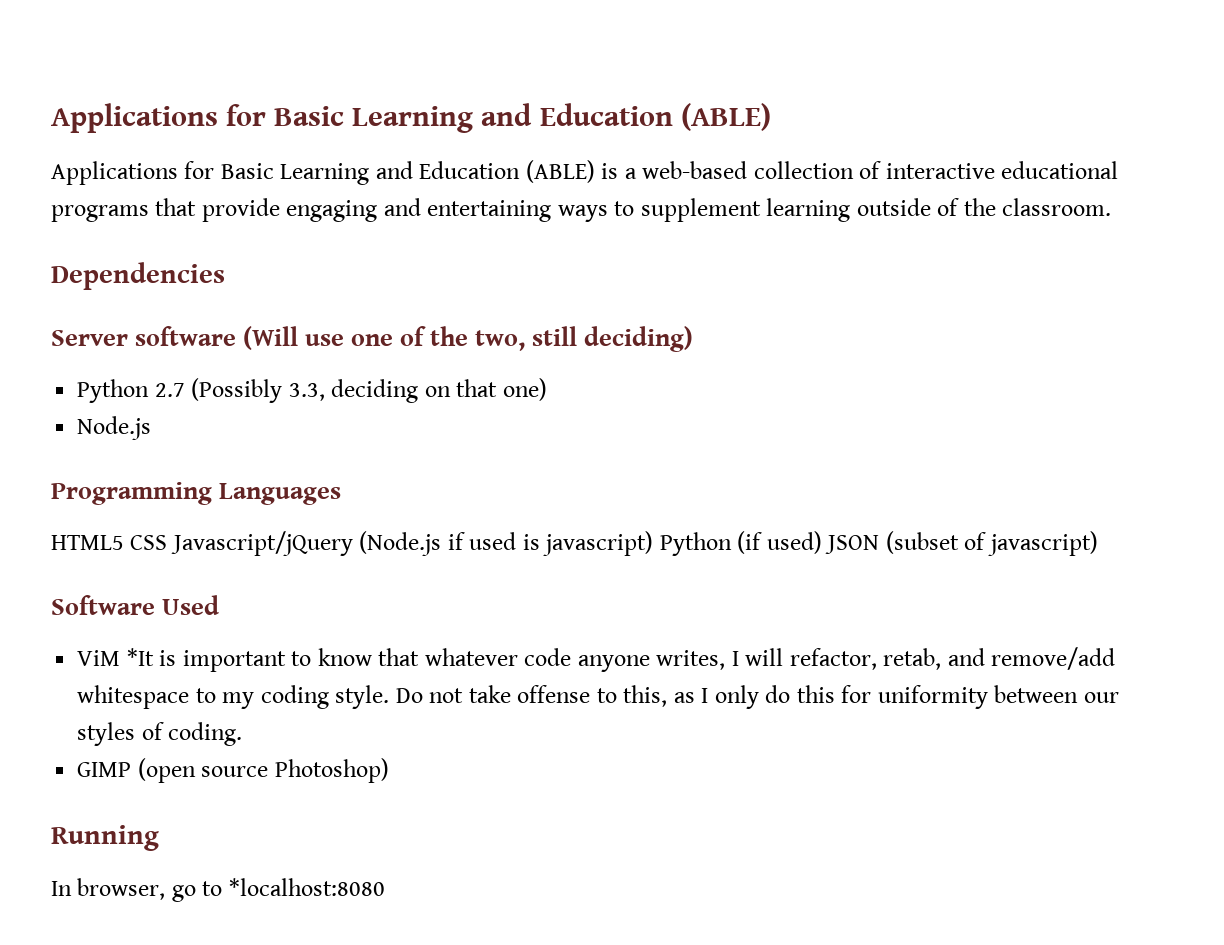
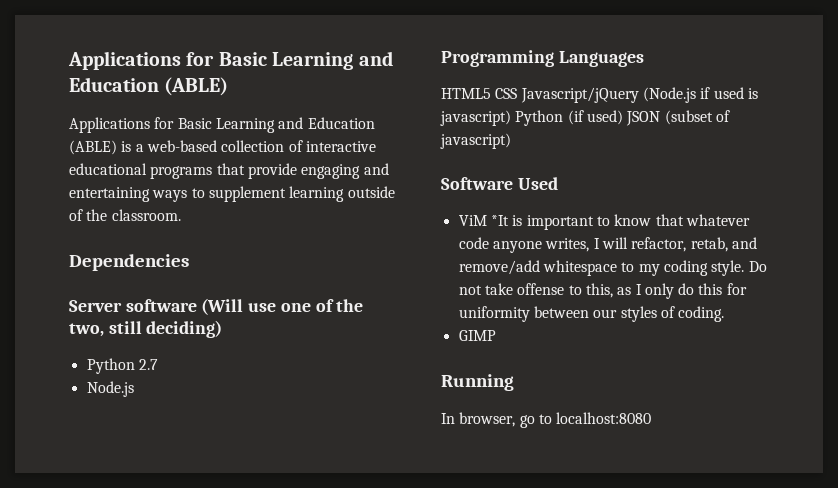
[191,378,547,403] (Possibly 3.3, deciding on that one) -> (158, 364) none
[137,758,389,783] (open source Photoshop) -> (496, 335) none
[228,878,385,896] *localhost:8080 -> [556,412,652,424] localhost:8080

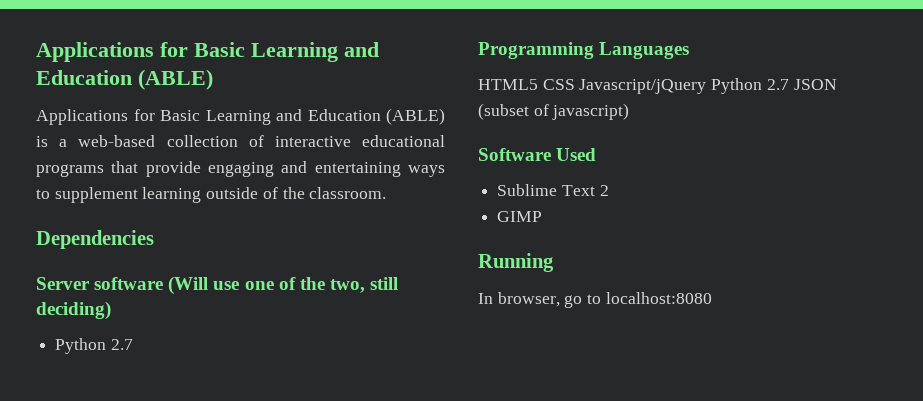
[86,381,134,397] // Node.js -> (133, 344) none
[642,87,758,103] [440,110,623,126] (Node.js if used is javascript) Python (if used) -> [711,78,789,94] Python 2.7
[458,214,750,230] [458,237,757,253] [458,260,767,276] [458,283,747,299] [458,306,725,322] ViM *It is important to know that whatever code anyone writes, I will refactor, retab, and remove/add whitespace to my coding style. Do not take offense to this, as I only do this for uniformity between our styles of coding. -> [497,184,609,196] Sublime Text 2

